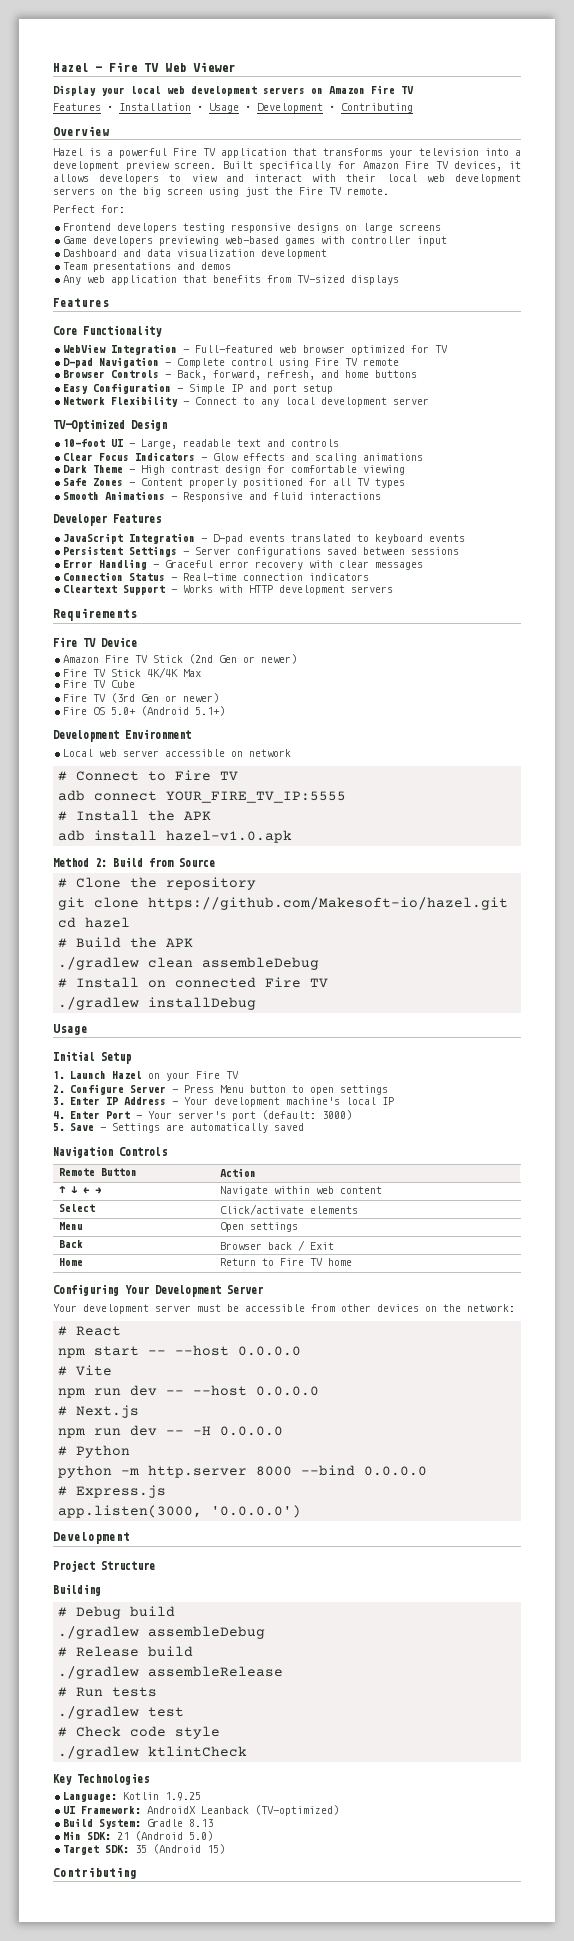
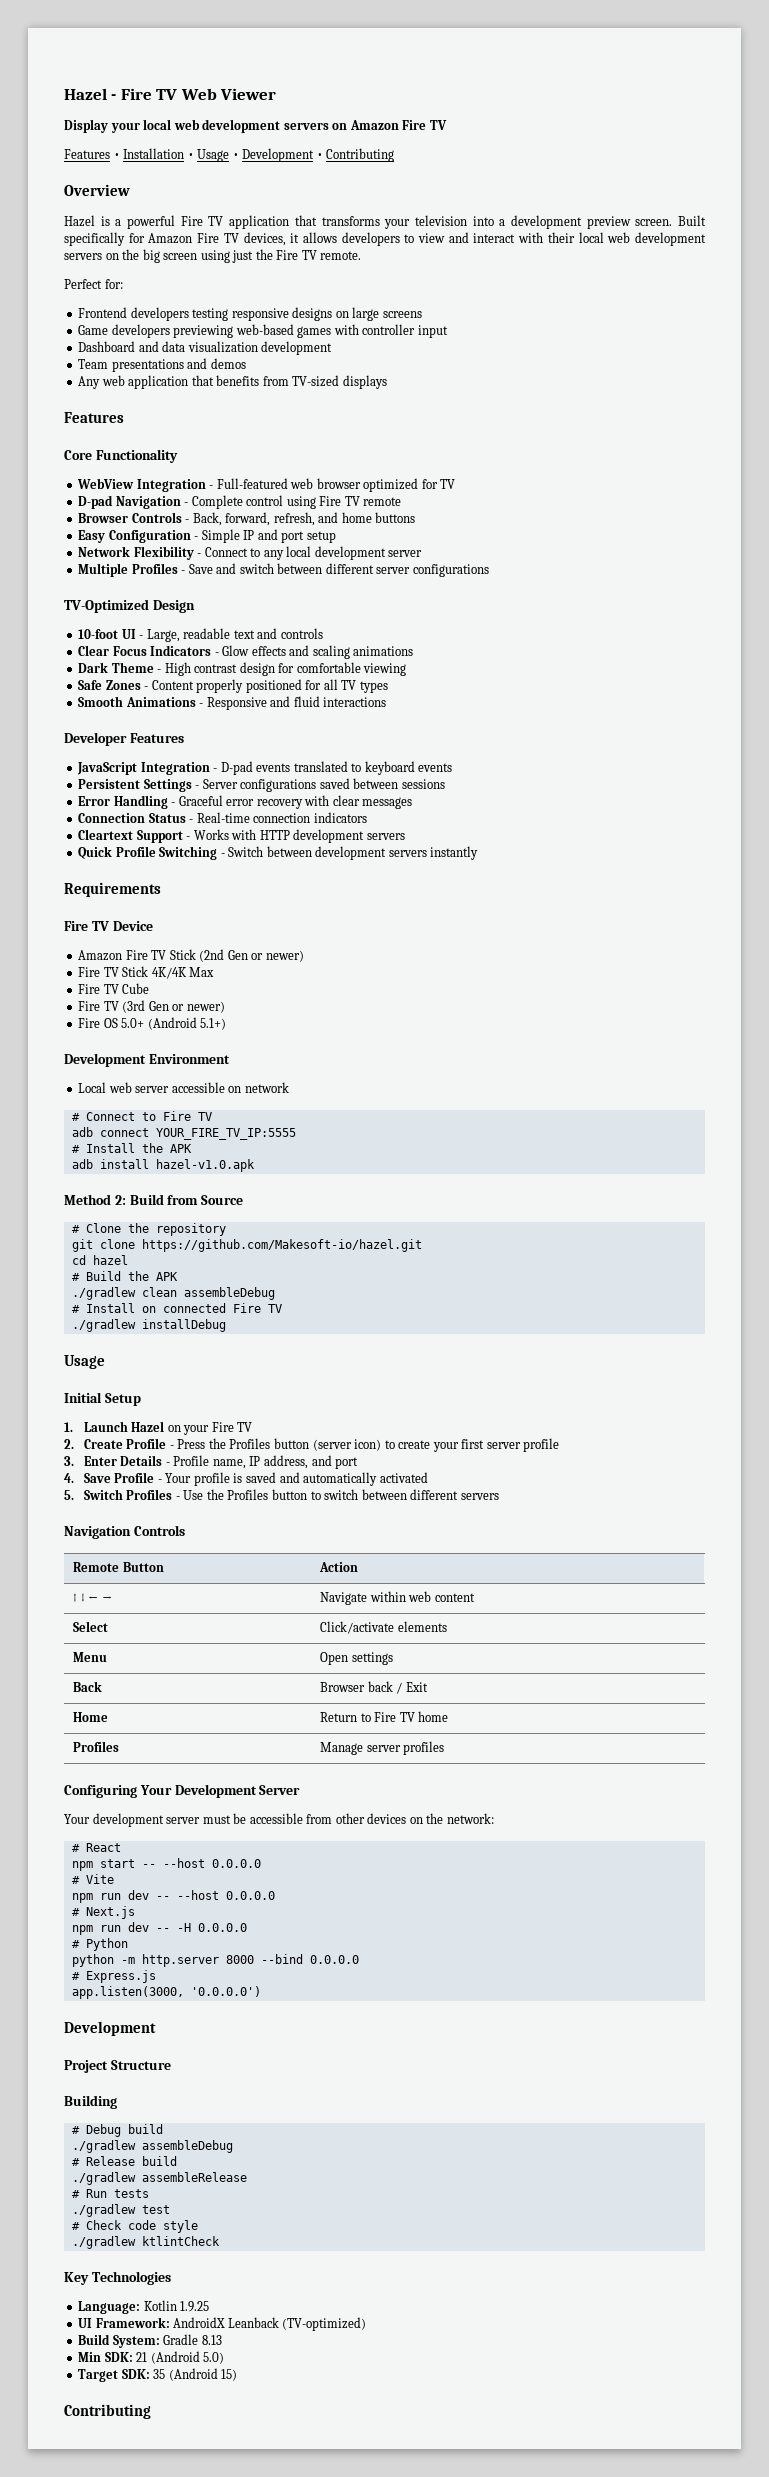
(429, 401) none -> [78,563,489,577] // Multiple Profiles - Save and switch between different server configurations
(393, 589) none -> [78,846,479,860] // Quick Profile Switching - Switch between development servers instantly
[69,1084,388,1095] [53,1097,394,1107] [53,1110,352,1121] [53,1123,304,1133] Configure Server - Press Menu button to open settings // 3. Enter IP Address - Your development machine's local IP // 4. Enter Port - Your server's port (default: 3000) // 5. Save - Settings are automatically saved -> [83,1438,560,1452] [64,1455,359,1469] [64,1472,428,1486] [64,1489,499,1500] Create Profile - Press the Profiles button (server icon) to create your first server profile // 3. Enter Details - Profile name, IP address, and port // 4. Save Profile - Your profile is saved and automatically activated // 5. Switch Profiles - Use the Profiles button to switch between different servers
(353, 1262) none -> [72,1741,119,1752] [319,1741,445,1755] // Profiles | Manage server profiles

